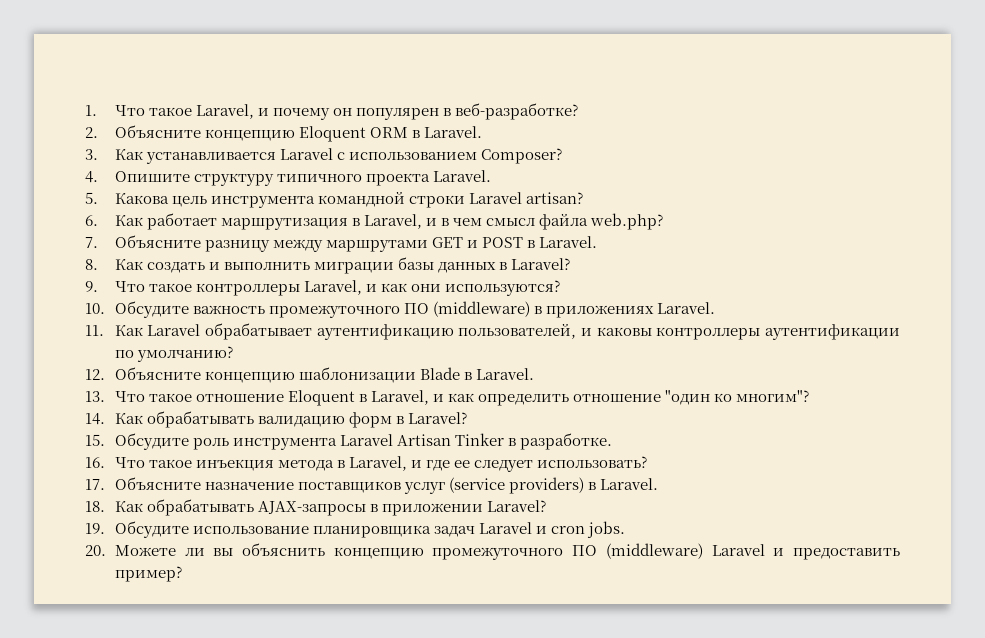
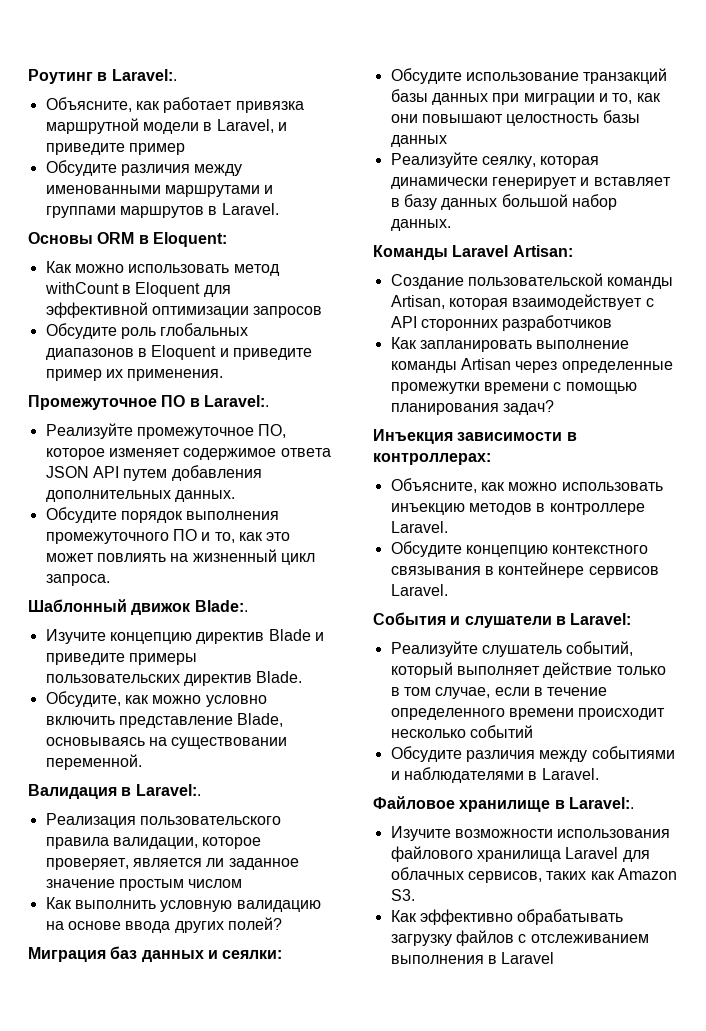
[85,103,579,120] [85,125,483,142] [85,148,563,164] [85,170,492,186] [85,191,584,208] [85,213,664,230] [85,235,598,252] [85,257,571,274] [85,280,561,296] [85,301,716,318] [85,323,901,340] [114,346,233,362] [85,367,535,383] [85,390,810,406] [85,411,468,428] [85,433,613,450] [85,456,648,472] [85,477,659,494] [85,499,547,516] [85,521,626,538] [85,543,900,560] [114,566,182,582] 1. Что такое Laravel, и почему он популярен в веб-разработке? // 2. Объясните концепцию Eloquent ORM в Laravel. // 3. Как устанавливается Laravel с использованием Composer? // 4. Опишите структуру типичного проекта Laravel. // 5. Какова цель инструмента командной строки Laravel artisan? // 6. Как работает маршрутизация в Laravel, и в чем смысл файла web.php? // 7. Объясните разницу между маршрутами GET и POST в Laravel. // 8. Как создать и выполнить миграции базы данных в Laravel? // 9. Что такое контроллеры Laravel, и как они используются? // 10. Обсудите важность промежуточного ПО (middleware) в приложениях Laravel. // 11. Как Laravel обрабатывает аутентификацию пользователей, и каковы контроллеры аутентификации по умолчанию? // 12. Объясните концепцию шаблонизации Blade в Laravel. // 13. Что такое отношение Eloquent в Laravel, и как определить отношение "один ко многим"? // 14. Как обрабатывать валидацию форм в Laravel? // 15. Обсудите роль инструмента Laravel Artisan Tinker в разработке. // 16. Что такое инъекция метода в Laravel, и где ее следует использовать? // 17. Объясните назначение поставщиков услуг (service providers) в Laravel. // 18. Как обрабатывать AJAX-запросы в приложении Laravel? // 19. Обсудите использование планировщика задач Laravel и cron jobs. // 20. Можете ли вы объяснить концепцию промежуточного ПО (middleware) Laravel и предоставить пример? -> [28,69,177,84] [45,97,304,113] [45,118,287,134] [45,143,185,155] [45,160,243,176] [45,185,274,197] [45,203,279,218] [28,232,227,247] [45,261,280,276] [44,282,231,297] [45,302,323,318] [45,323,249,339] [45,345,312,360] [45,369,224,381] [28,395,269,410] [45,423,287,439] [45,448,331,460] [45,465,262,481] [45,490,235,502] [45,507,280,523] [45,529,291,544] [45,549,315,565] [45,574,110,586] [28,599,248,615] [45,629,324,644] [45,653,197,665] [45,671,303,686] [45,691,267,707] [45,713,284,728] [45,737,288,749] [45,754,142,770] [28,784,201,799] [45,813,281,828] [45,837,262,849] [45,858,299,870] [45,879,243,891] [45,897,321,912] [45,917,282,933] [28,946,283,962] [390,68,668,84] [390,89,661,105] [390,110,640,126] [390,135,447,147] [390,152,600,168] [390,177,671,189] [390,194,617,210] [390,219,451,231] [373,245,573,260] [390,273,674,289] [390,294,654,310] [390,315,613,331] [390,337,630,352] [390,358,673,373] [390,382,637,394] [390,400,554,415] [373,429,577,444] [373,453,491,465] [390,478,663,493] [390,503,645,515] [390,521,448,533] [390,541,649,557] [390,562,659,578] [390,584,448,596] [373,612,632,628] [390,641,634,657] [390,662,666,678] [390,687,608,699] [390,708,666,720] [390,725,533,738] [390,746,675,762] [390,767,599,783] [373,796,634,812] [390,826,671,841] [390,846,650,862] [390,867,677,883] [390,889,415,901] [390,909,624,925] [390,930,649,946] [390,952,555,964] Роутинг в Laravel:. // Объясните, как работает привязка маршрутной модели в Laravel, и приведите пример // Обсудите различия между именованными маршрутами и группами маршрутов в Laravel. // Основы ORM в Eloquent: // Как можно использовать метод withCount в Eloquent для эффективной оптимизации запросов // Обсудите роль глобальных диапазонов в Eloquent и приведите пример их применения. // Промежуточное ПО в Laravel:. // Реализуйте промежуточное ПО, которое изменяет содержимое ответа JSON API путем добавления дополнительных данных. // Обсудите порядок выполнения промежуточного ПО и то, как это может повлиять на жизненный цикл запроса. // Шаблонный движок Blade:. // Изучите концепцию директив Blade и приведите примеры пользовательских директив Blade. // Обсудите, как можно условно включить представление Blade, основываясь на существовании переменной. // Валидация в Laravel:. // Реализация пользовательского правила валидации, которое проверяет, является ли заданное значение простым числом // Как выполнить условную валидацию на основе ввода других полей? // Миграция баз данных и сеялки: // Обсудите использование транзакций базы данных при миграции и то, как они повышают целостность базы данных // Реализуйте сеялку, которая динамически генерирует и вставляет в базу данных большой набор данных. // Команды Laravel Artisan: // Создание пользовательской команды Artisan, которая взаимодействует с API сторонних разработчиков // Как запланировать выполнение команды Artisan через определенные промежутки времени с помощью планирования задач? // Инъекция зависимости в контроллерах: // Объясните, как можно использовать инъекцию методов в контроллере Laravel. // Обсудите концепцию контекстного связывания в контейнере сервисов Laravel. // События и слушатели в Laravel: // Реализуйте слушатель событий, который выполняет действие только в том случае, если в течение определенного времени происходит несколько событий // Обсудите различия между событиями и наблюдателями в Laravel. // Файловое хранилище в Laravel:. // Изучите возможности использования файлового хранилища Laravel для облачных сервисов, таких как Amazon S3. // Как эффективно обрабатывать загрузку файлов с отслеживанием выполнения в Laravel

